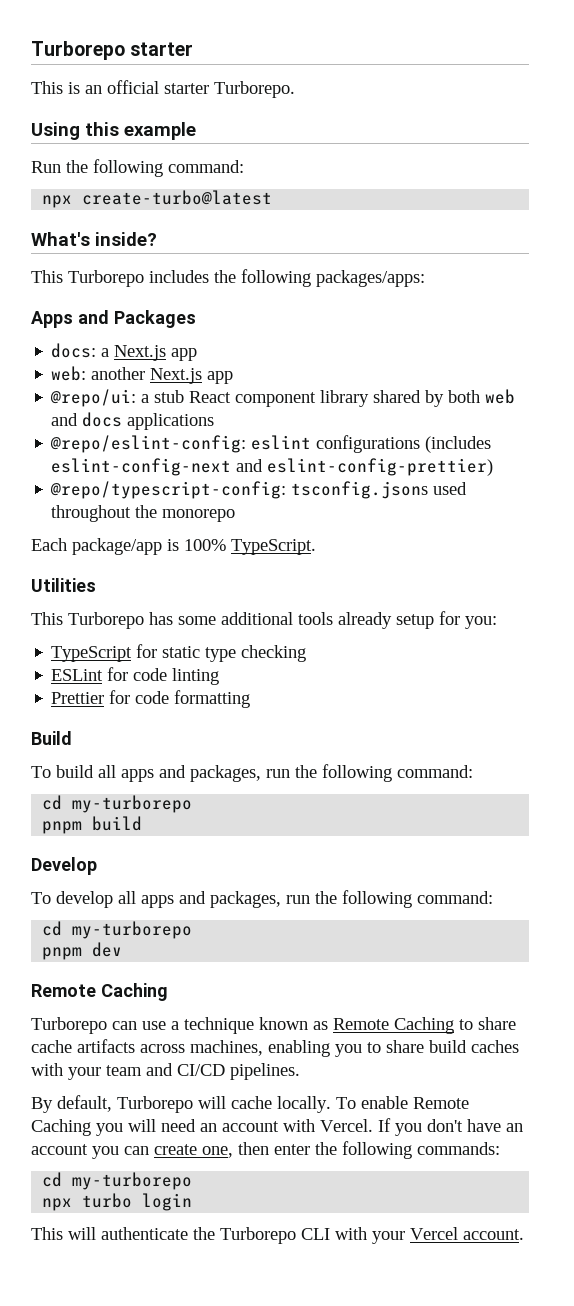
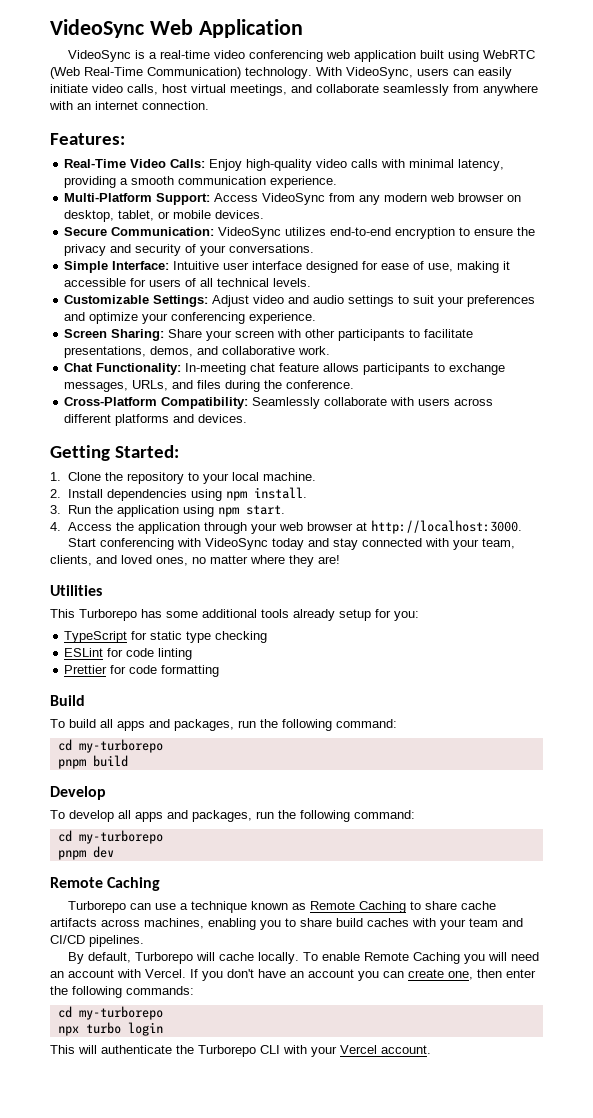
[31,41,194,60] [31,80,295,98] [31,122,196,140] [31,159,244,177] [42,190,273,208] [31,232,157,246] [31,269,425,287] [31,310,196,328] [51,343,198,361] [51,366,234,384] [50,389,516,407] [51,412,215,430] [50,435,492,453] [51,458,494,476] [50,481,468,499] [51,505,236,522] [31,538,316,555] Turborepo starter // This is an official starter Turborepo. // Using this example // Run the following command: // npx create-turbo@latest // What's inside? // This Turborepo includes the following packages/apps: // Apps and Packages // docs: a Next.js app // web: another Next.js app // @repo/ui: a stub React component library shared by both web and docs applications // @repo/eslint-config: eslint configurations (includes eslint-config-next and eslint-config-prettier) // @repo/typescript-config: tsconfig.jsons used throughout the monorepo // Each package/app is 100% TypeScript. -> [50,19,303,38] [68,50,536,62] [50,67,512,79] [50,84,538,96] [49,101,209,110] [50,133,125,145] [64,159,505,171] [64,176,338,188] [64,193,522,205] [64,210,265,222] [64,227,536,239] [64,244,315,256] [64,261,511,273] [64,278,312,287] [64,295,536,307] [64,312,317,324] [64,329,474,341] [64,346,331,358] [64,363,506,375] [64,380,355,392] [64,397,494,409] [64,414,248,426] [50,445,179,461] [50,472,316,484] [50,487,307,501] [50,505,285,517] [50,520,522,534] [68,538,516,550] [50,555,340,567] VideoSync Web Application // VideoSync is a real-time video conferencing web application built using WebRTC (Web Real-Time Communication) technology. With VideoSync, users can easily initiate video calls, host virtual meetings, and collaborate seamlessly from anywhere with an internet connection. // Features: // Real-Time Video Calls: Enjoy high-quality video calls with minimal latency, providing a smooth communication experience. // Multi-Platform Support: Access VideoSync from any modern web browser on desktop, tablet, or mobile devices. // Secure Communication: VideoSync utilizes end-to-end encryption to ensure the privacy and security of your conversations. // Simple Interface: Intuitive user interface designed for ease of use, making it accessible for users of all technical levels. // Customizable Settings: Adjust video and audio settings to suit your preferences and optimize your conferencing experience. // Screen Sharing: Share your screen with other participants to facilitate presentations, demos, and collaborative work. // Chat Functionality: In-meeting chat feature allows participants to exchange messages, URLs, and files during the conference. // Cross-Platform Compatibility: Seamlessly collaborate with users across different platforms and devices. // Getting Started: // 1. Clone the repository to your local machine. // 2. Install dependencies using npm install. // 3. Run the application using npm start. // 4. Access the application through your web browser at http://localhost:3000. // Start conferencing with VideoSync today and stay connected with your team, clients, and loved ones, no matter where they are!

